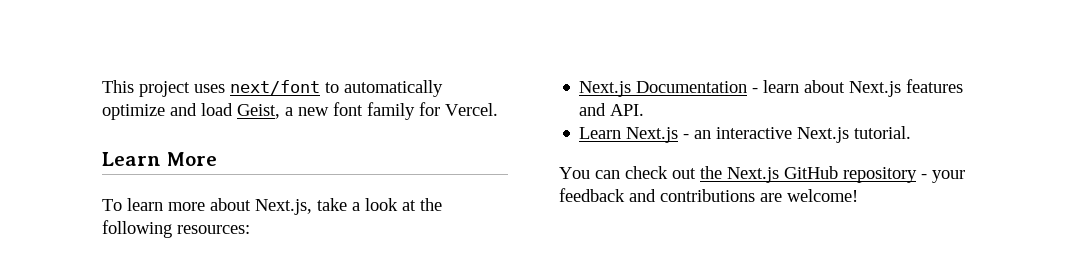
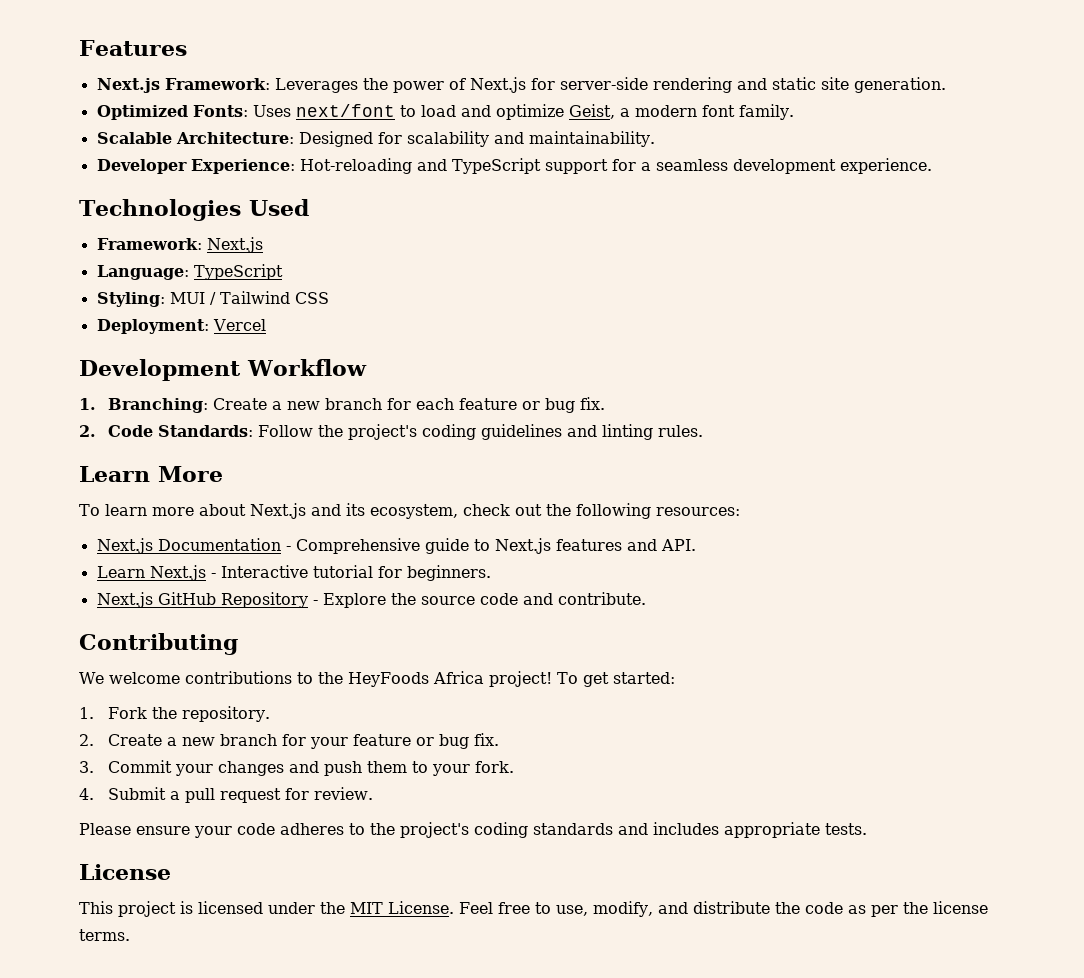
[102,80,443,97] [102,102,498,120] This project uses next/font to automatically optimize and load Geist, a new font family for Vercel. -> [79,40,187,56] [96,77,946,93] [96,104,794,120] [96,131,655,147] [96,158,932,174] [79,199,309,221] [96,237,263,253] [96,264,283,280] [96,291,329,307] [96,319,266,334] [79,359,367,381] [79,397,606,413] [79,424,704,440] Features // Next.js Framework: Leverages the power of Next.js for server-side rendering and static site generation. // Optimized Fonts: Uses next/font to load and optimize Geist, a modern font family. // Scalable Architecture: Designed for scalability and maintainability. // Developer Experience: Hot-reloading and TypeScript support for a seamless development experience. // Technologies Used // Framework: Next.js // Language: TypeScript // Styling: MUI / Tailwind CSS // Deployment: Vercel // Development Workflow // 1. Branching: Create a new branch for each feature or bug fix. // 2. Code Standards: Follow the project's coding guidelines and linting rules.
[255,198,416,215] Next.js, take a look at -> [249,503,542,519] Next.js and its ecosystem, check out
[763,80,846,93] learn about -> [295,538,490,554] Comprehensive guide to
[694,126,912,143] [559,166,965,183] [559,188,858,202] an interactive Next.js tutorial. // You can check out the Next.js GitHub repository - your feedback and contributions are welcome! -> [220,565,491,581] [96,592,646,608] [79,633,238,655] [79,671,675,687] [79,706,271,722] [79,733,500,749] [79,760,515,776] [79,787,374,803] [79,822,867,838] [79,864,171,880] [79,901,988,917] [79,929,130,941] Interactive tutorial for beginners. // Next.js GitHub Repository - Explore the source code and contribute. // Contributing // We welcome contributions to the HeyFoods Africa project! To get started: // 1. Fork the repository. // 2. Create a new branch for your feature or bug fix. // 3. Commit your changes and push them to your fork. // 4. Submit a pull request for review. // Please ensure your code adheres to the project's coding standards and includes appropriate tests. // License // This project is licensed under the MIT License. Feel free to use, modify, and distribute the code as per the license terms.

